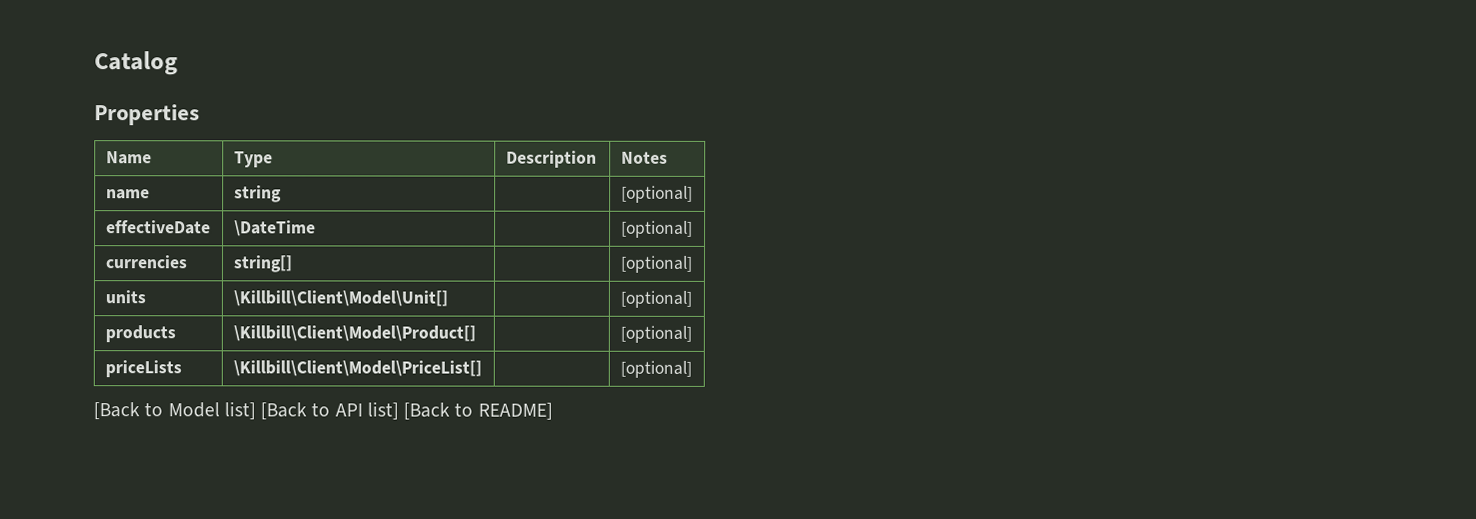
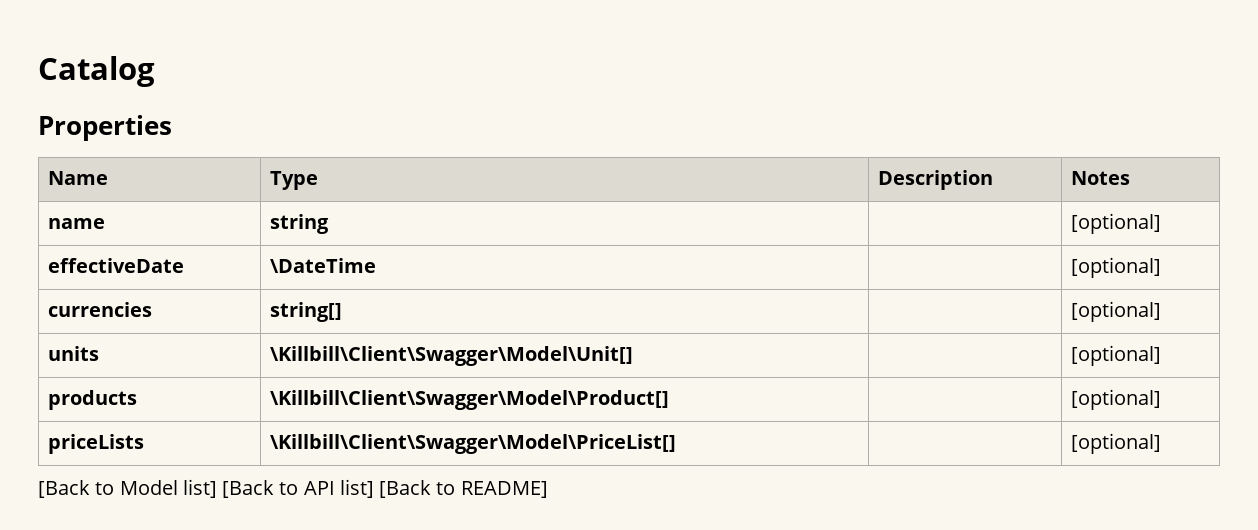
[232,290,448,307] \Killbill\Client\Model\Unit[] -> [269,346,633,366] \Killbill\Client\Swagger\Model\Unit[]
[232,325,476,342] \Killbill\Client\Model\Product[] -> [269,390,669,410] \Killbill\Client\Swagger\Model\Product[]
[232,360,482,377] \Killbill\Client\Model\PriceList[] -> [269,434,676,454] \Killbill\Client\Swagger\Model\PriceList[]

